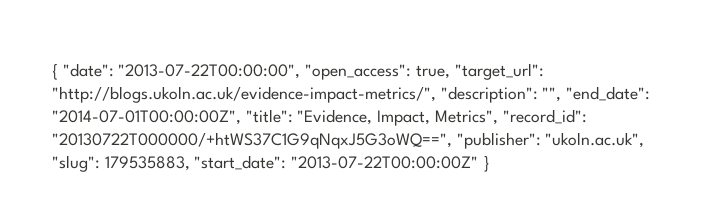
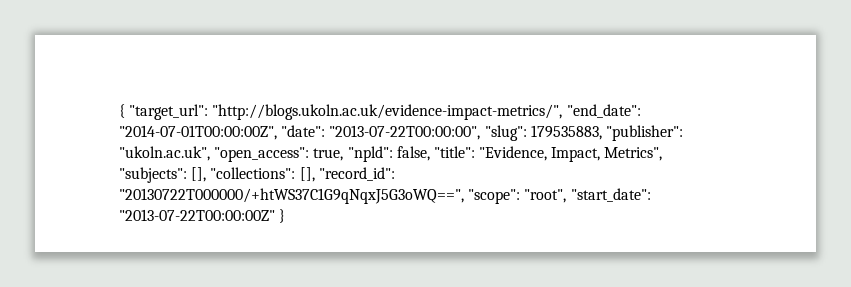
[62,63,544,80] [52,86,651,103] [52,109,587,126] [52,132,645,149] [52,155,190,172] "date": "2013-07-22T00:00:00", "open_access": true, "target_url": "http://blogs.ukoln.ac.uk/evidence-impact-metrics/", "description": "", "end_date": "2014-07-01T00:00:00Z", "title": "Evidence, Impact, Metrics", "record_id": "20130722T000000/+htWS37C1G9qNqxJ5G3oWQ==", "publisher": "ukoln.ac.uk", "slug": 179535883, -> [129,104,641,120] [119,125,683,141] [119,146,663,162] [119,167,395,183] [119,188,567,204] "target_url": "http://blogs.ukoln.ac.uk/evidence-impact-metrics/", "end_date": "2014-07-01T00:00:00Z", "date": "2013-07-22T00:00:00", "slug": 179535883, "publisher": "ukoln.ac.uk", "open_access": true, "npld": false, "title": "Evidence, Impact, Metrics", "subjects": [], "collections": [], "record_id": "20130722T000000/+htWS37C1G9qNqxJ5G3oWQ==", "scope": "root",

